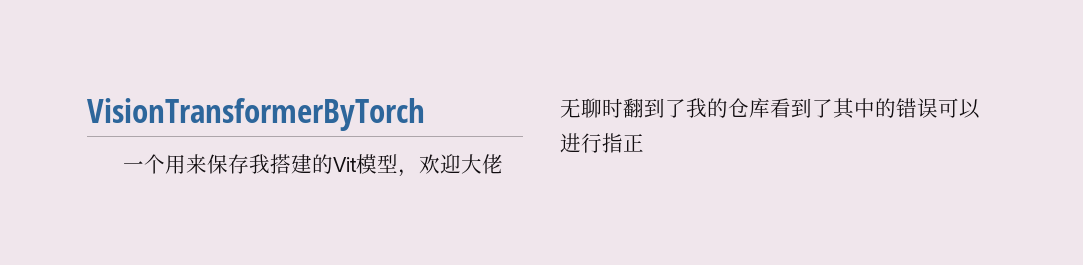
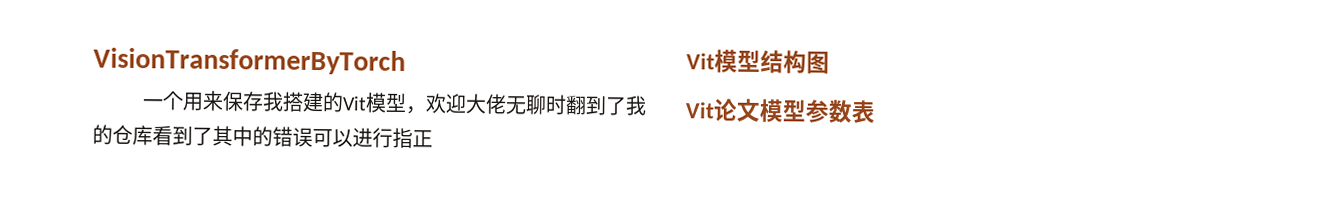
(644, 143) none -> [686,49,830,74] [685,98,876,124] // Vit模型结构图 // Vit论文模型参数表

